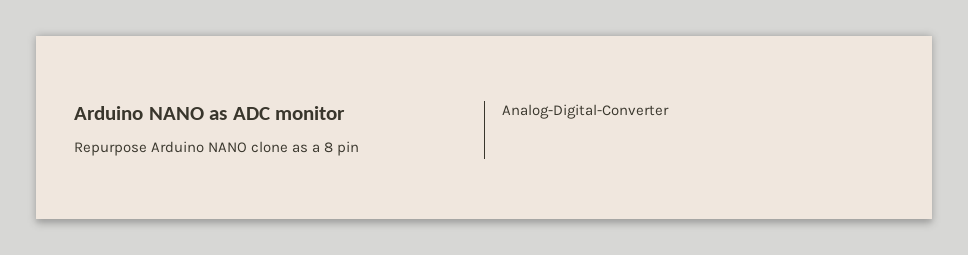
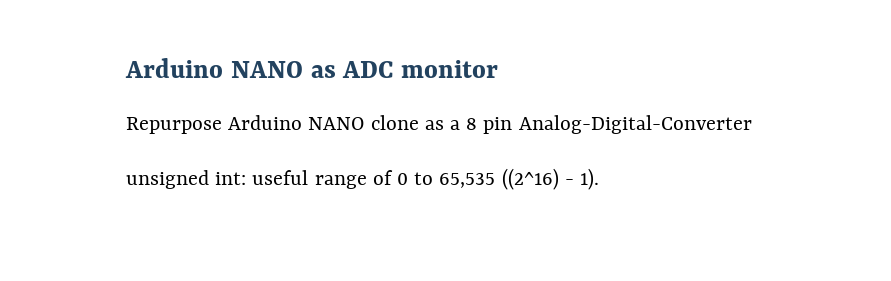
(669, 111) none -> [126,168,600,190] // unsigned int: useful range of 0 to 65,535 ((2^16) - 1).

